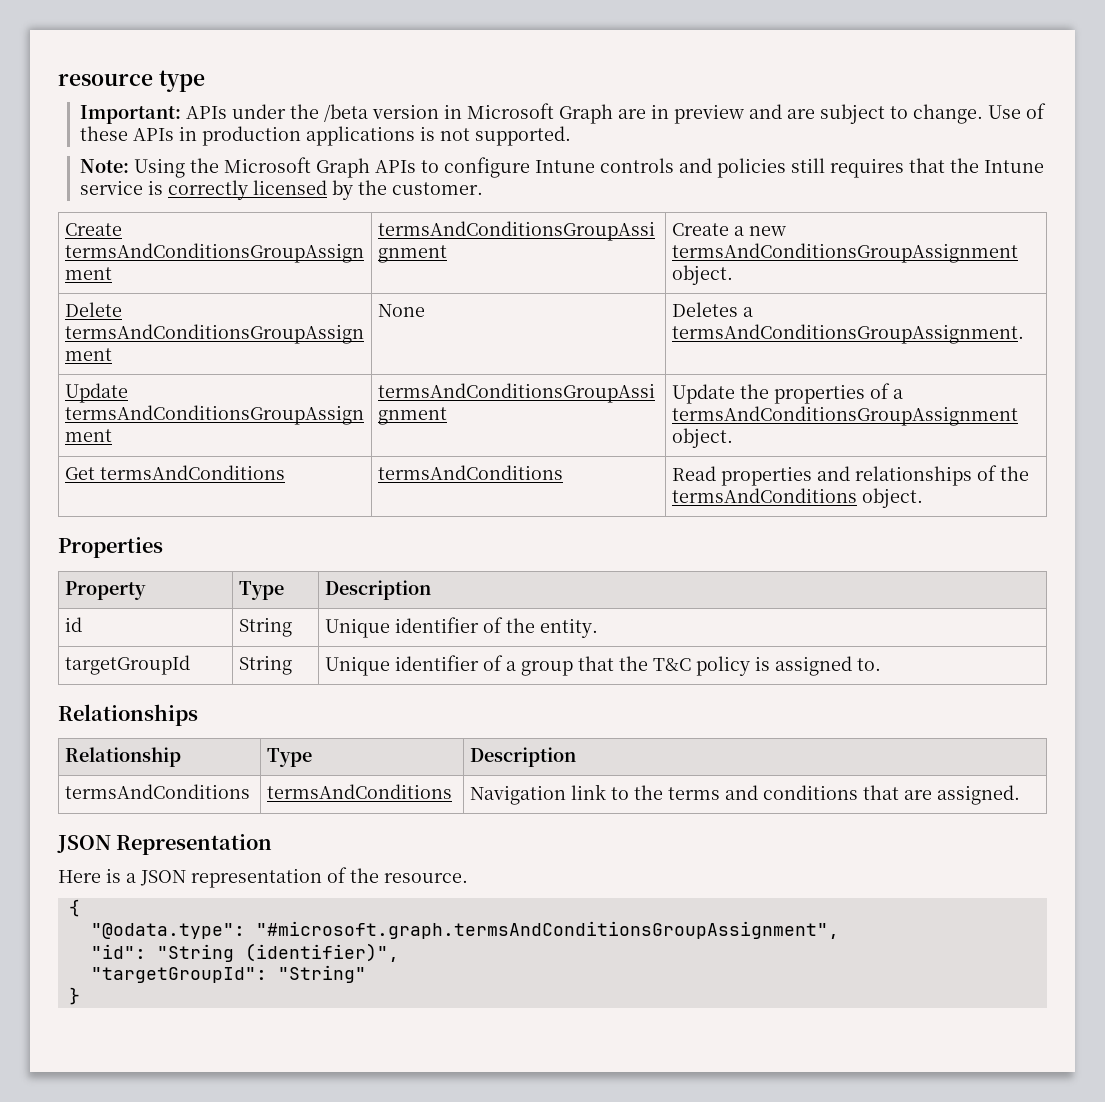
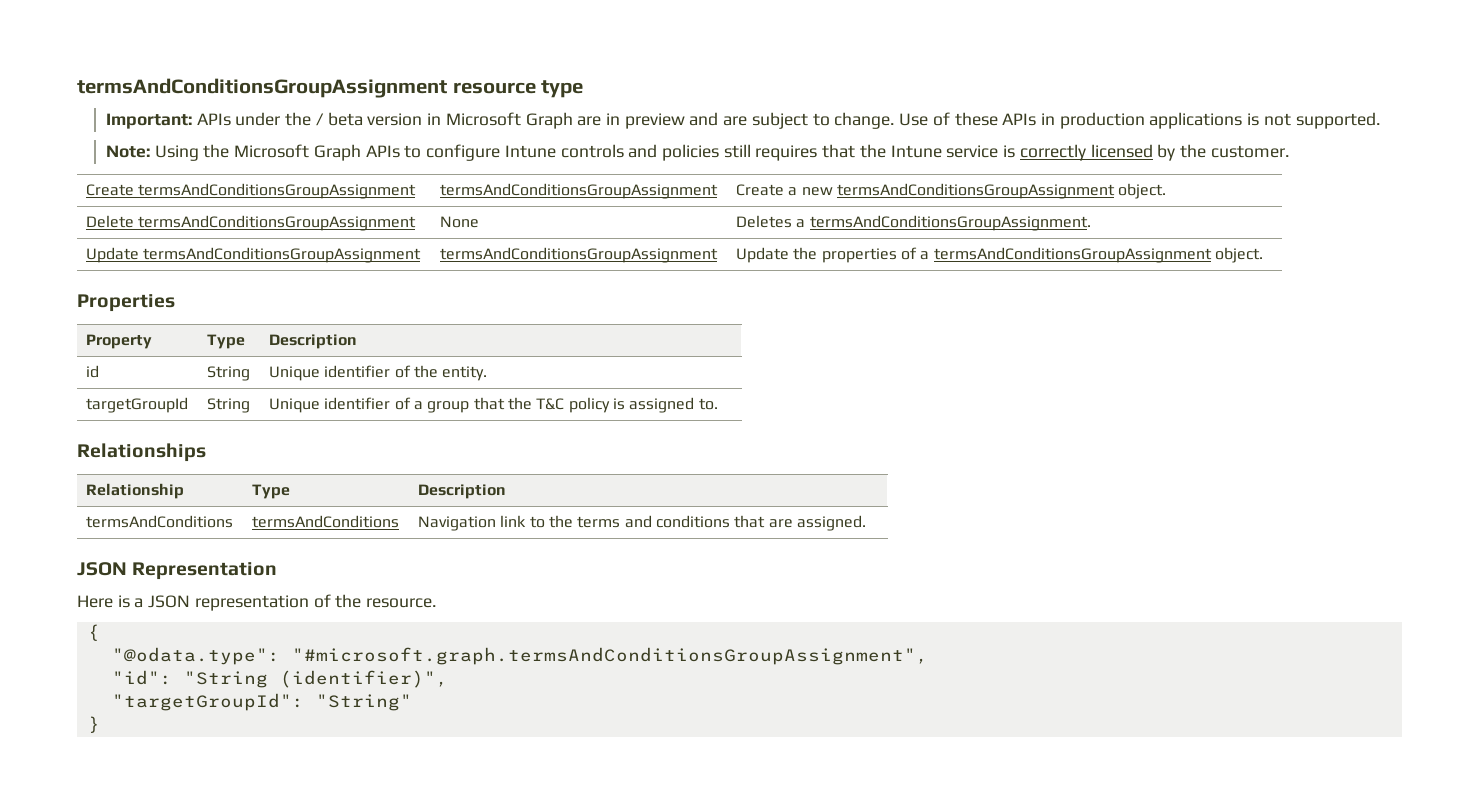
(58, 79) none -> [77,78,447,98] termsAndConditionsGroupAssignment
[323,104,368,122] /beta -> [315,112,363,126] / beta
[65,465,286,480] [378,465,564,480] [672,465,1030,486] [672,488,924,508] // Get termsAndConditions | termsAndConditions | Read properties and relationships of the termsAndConditions object. -> (1263, 255) none

